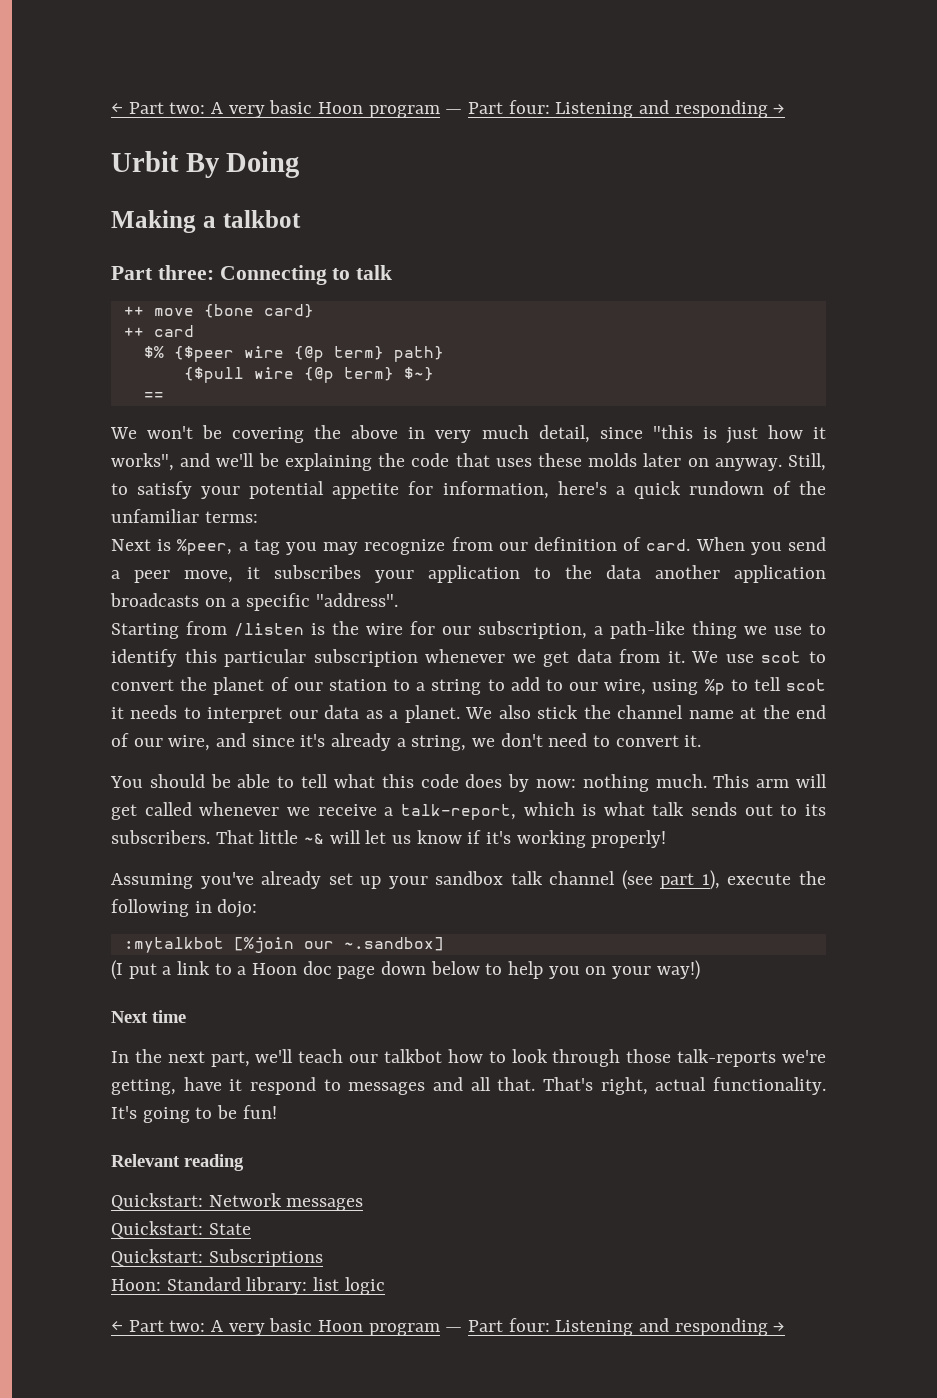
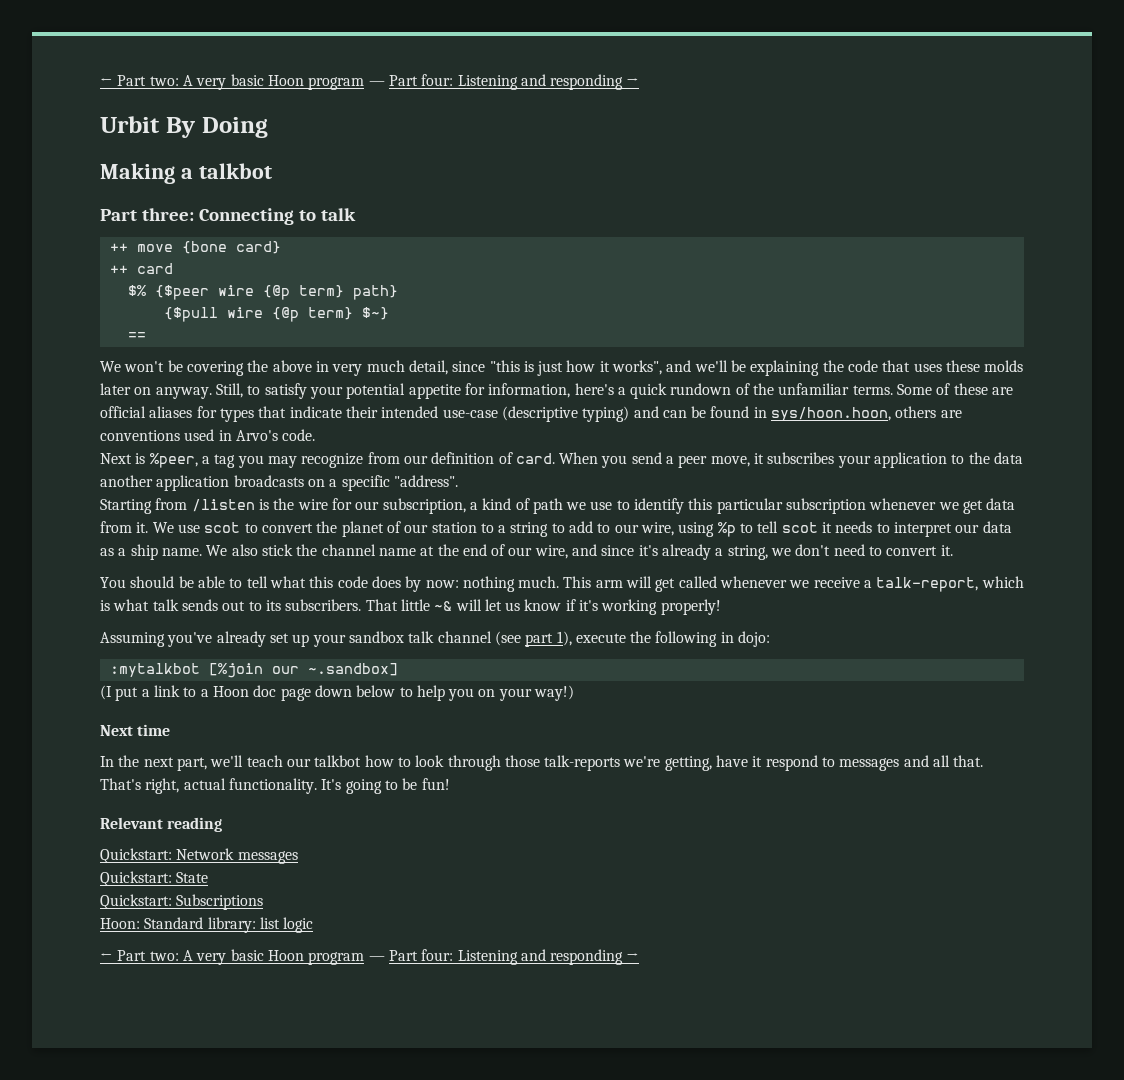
[204,511,258,523] terms: -> [852,383,1014,395] [100,406,962,422] [100,429,316,441] terms. Some of these are official aliases for types that indicate their intended use-case (descriptive typing) and can be found in sys/hoon.hoon, others are conventions used in Arvo's code.
[610,621,737,639] path-like thing -> [482,498,563,514] kind of path
[404,705,460,723] planet. -> [130,544,202,560] ship name.

